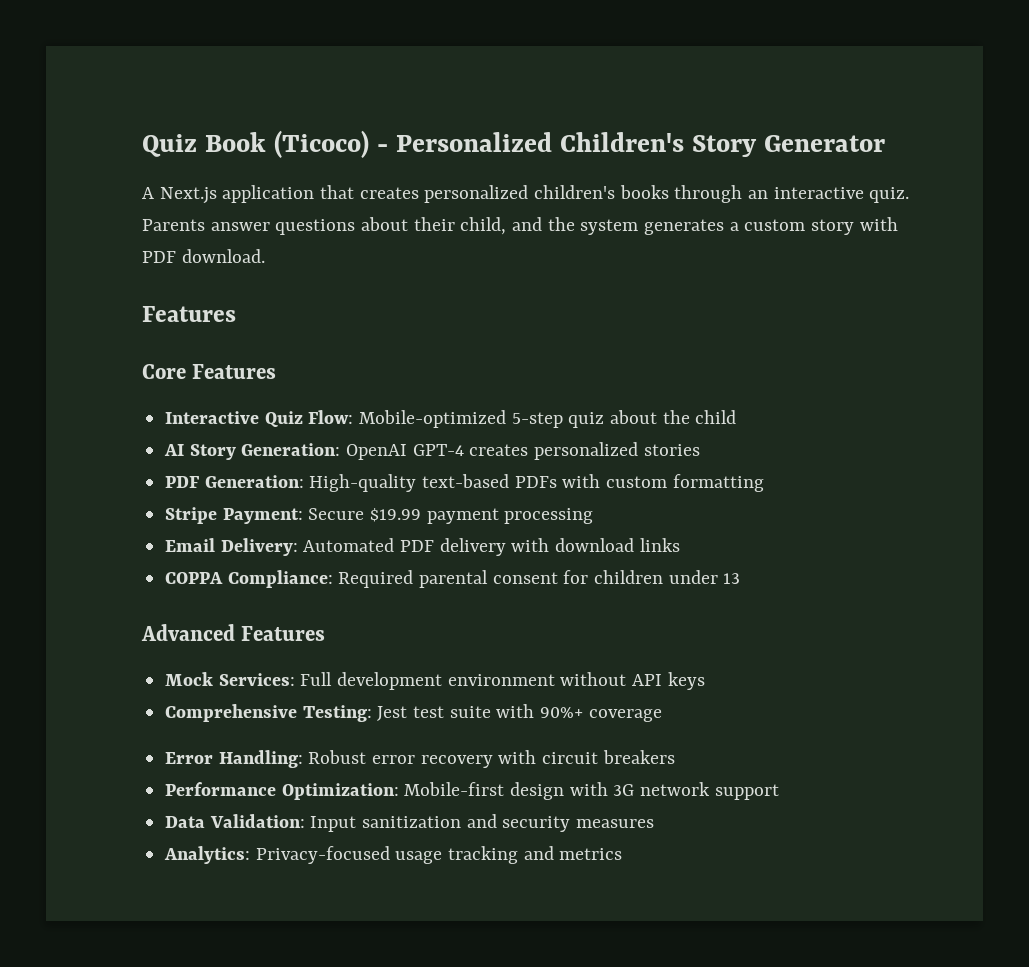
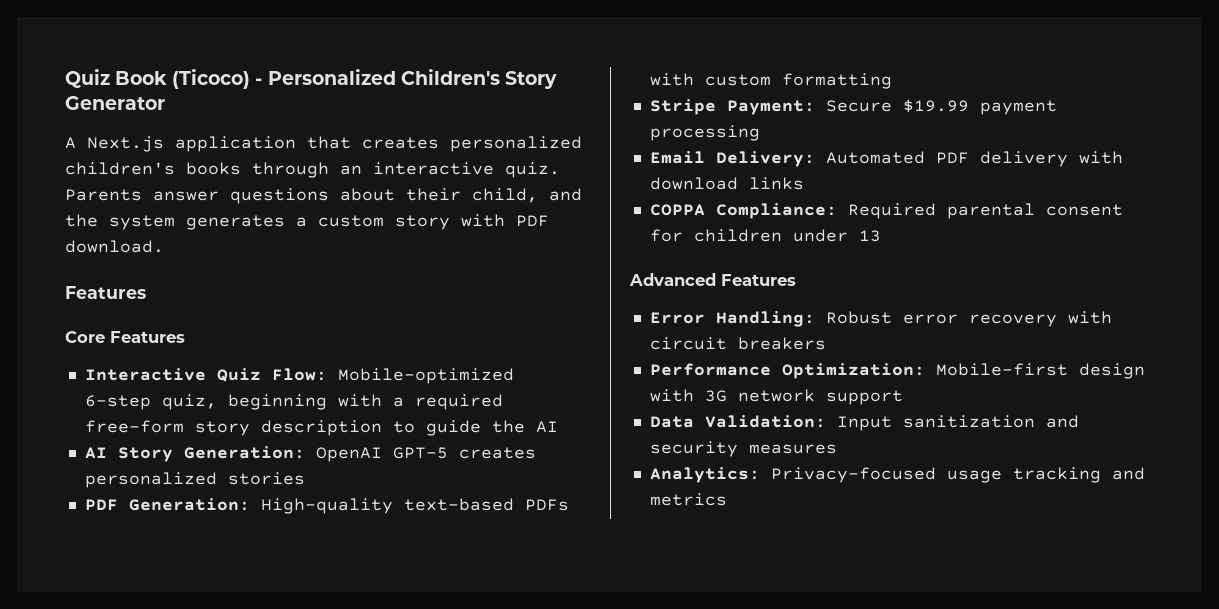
[511,410,737,428] 5-step quiz about the child -> [84,394,503,410] [84,420,558,436] 6-step quiz, beginning with a required free-form story description to guide the AI
[412,444,464,456] GPT-4 -> [392,447,448,459] GPT-5
[165,672,705,690] [165,704,662,722] // Mock Services: Full development environment without API keys // Comprehensive Testing: Jest test suite with 90%+ coverage -> (796, 280) none

